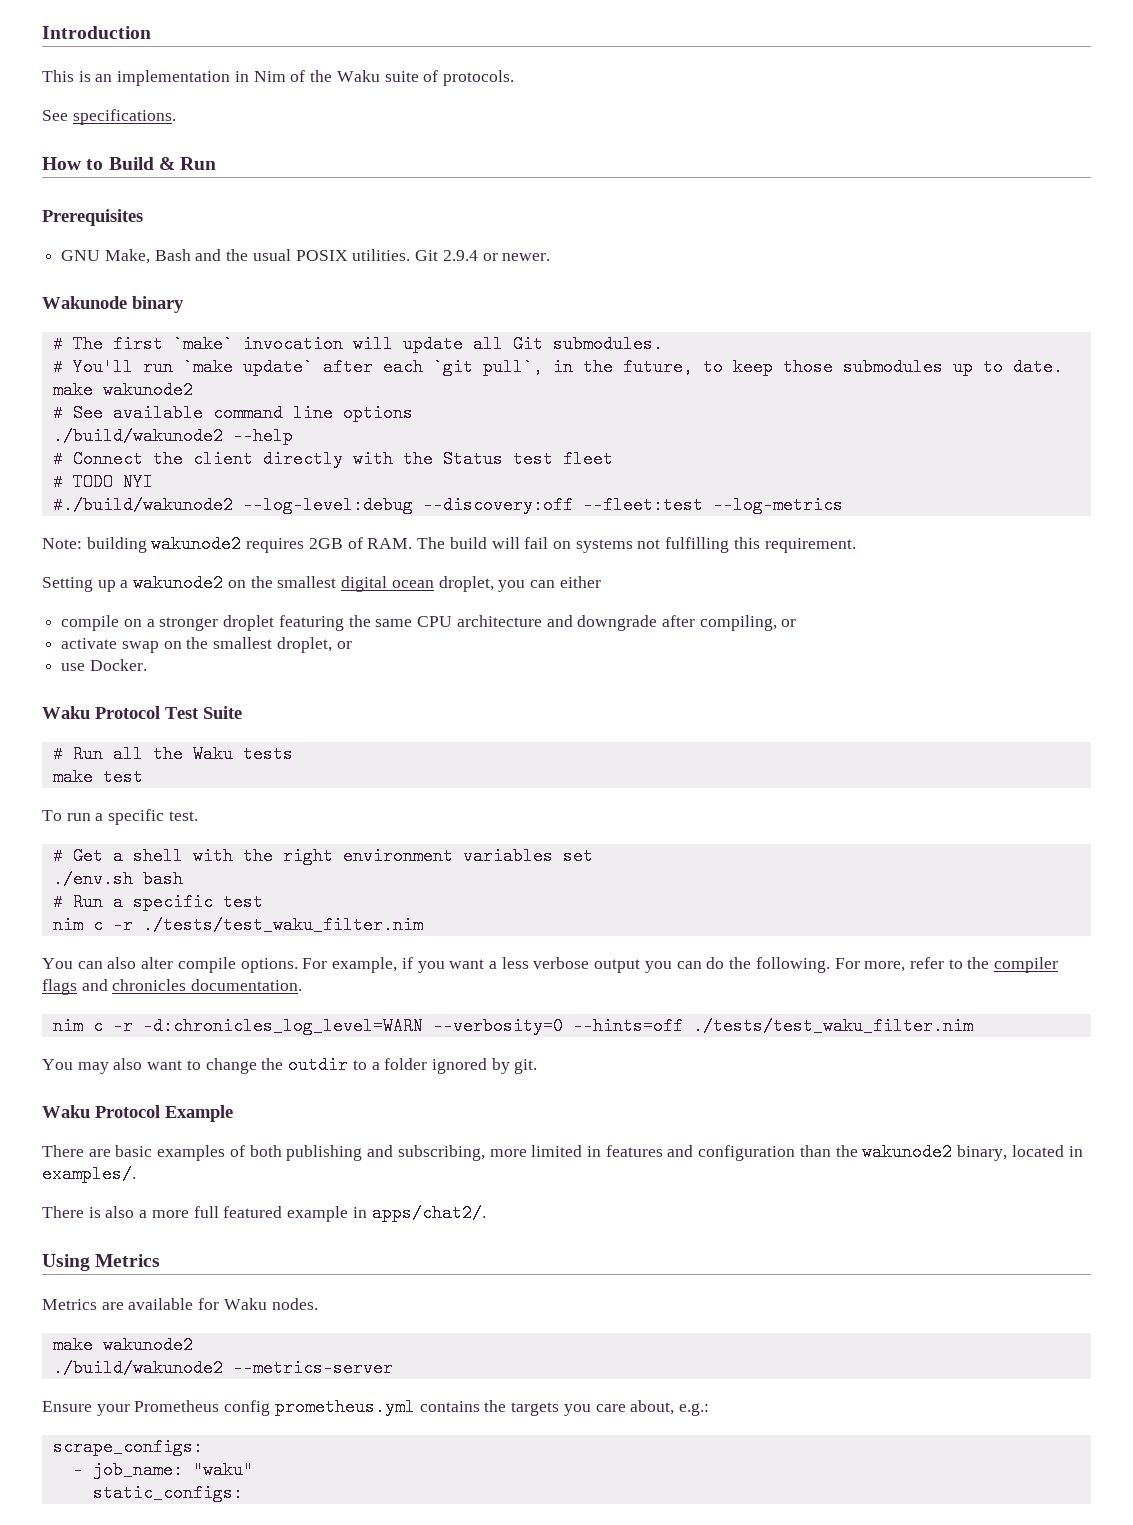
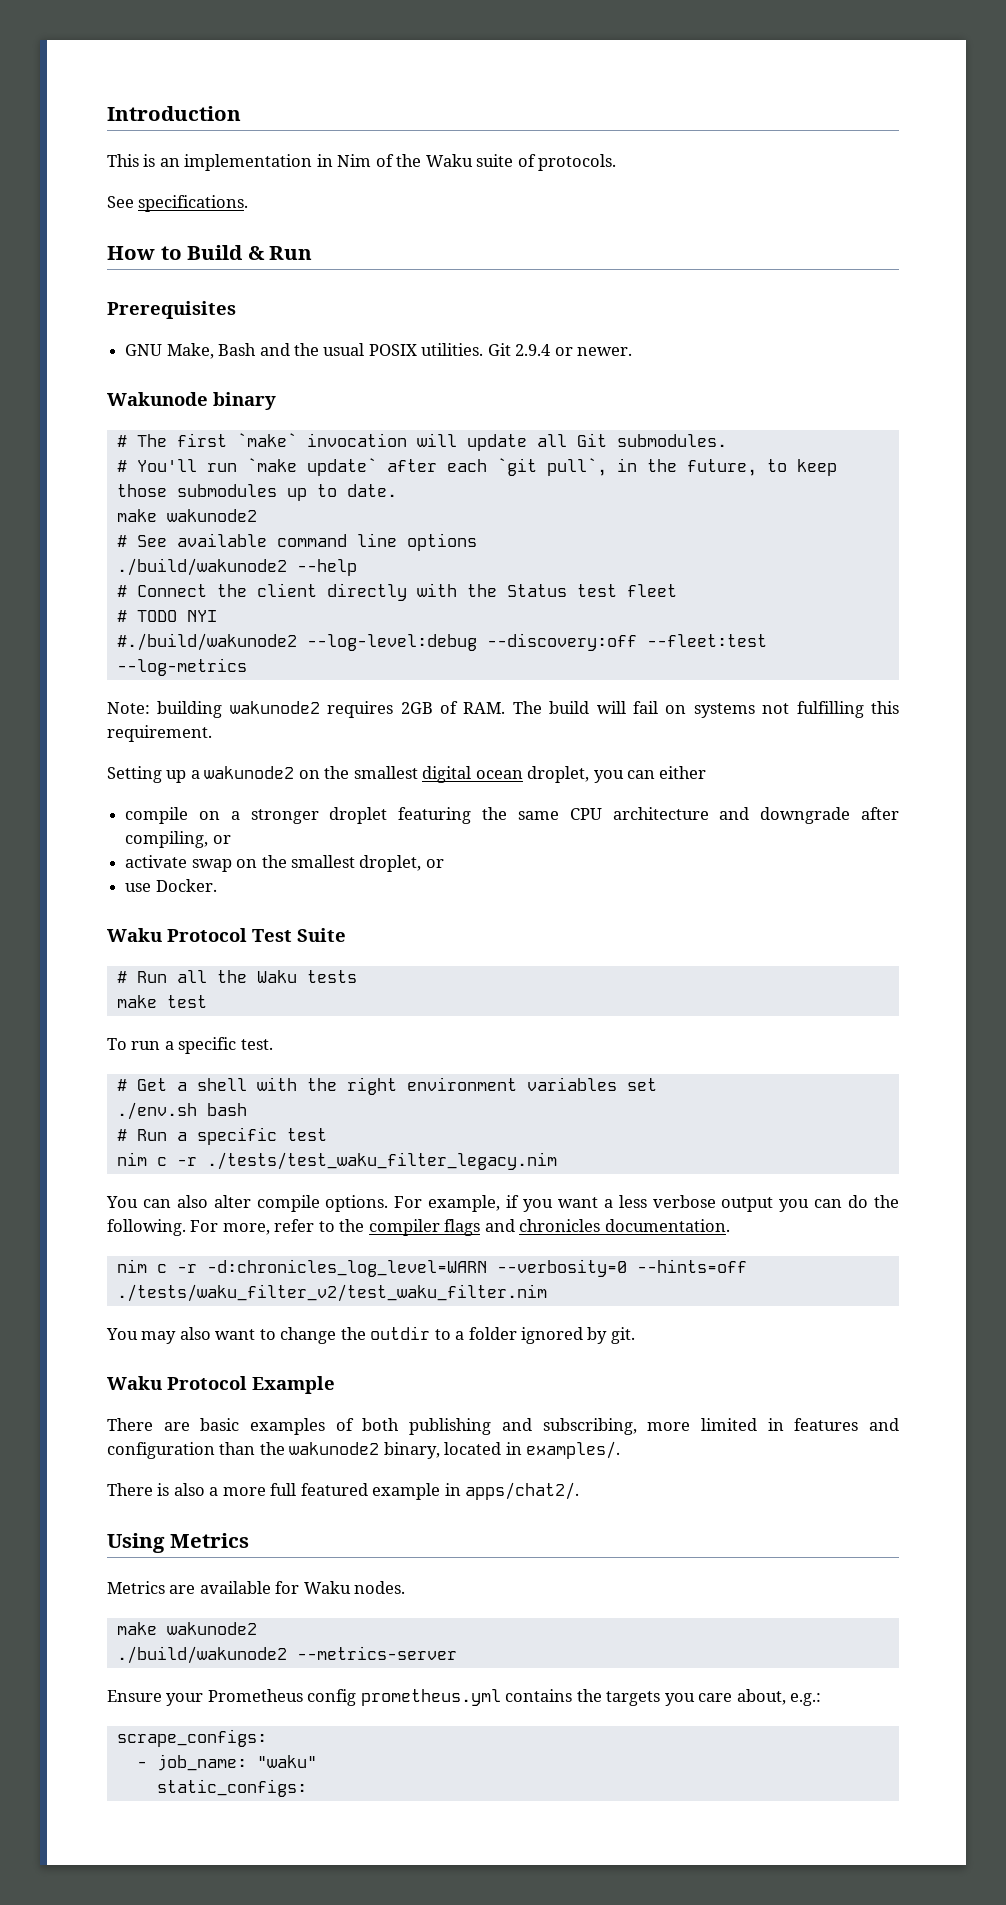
[142,916,423,934] ./tests/test_waku_filter.nim -> [206,1152,557,1170] ./tests/test_waku_filter_legacy.nim
[692,1017,973,1035] ./tests/test_waku_filter.nim -> [116,1284,547,1302] ./tests/waku_filter_v2/test_waku_filter.nim

